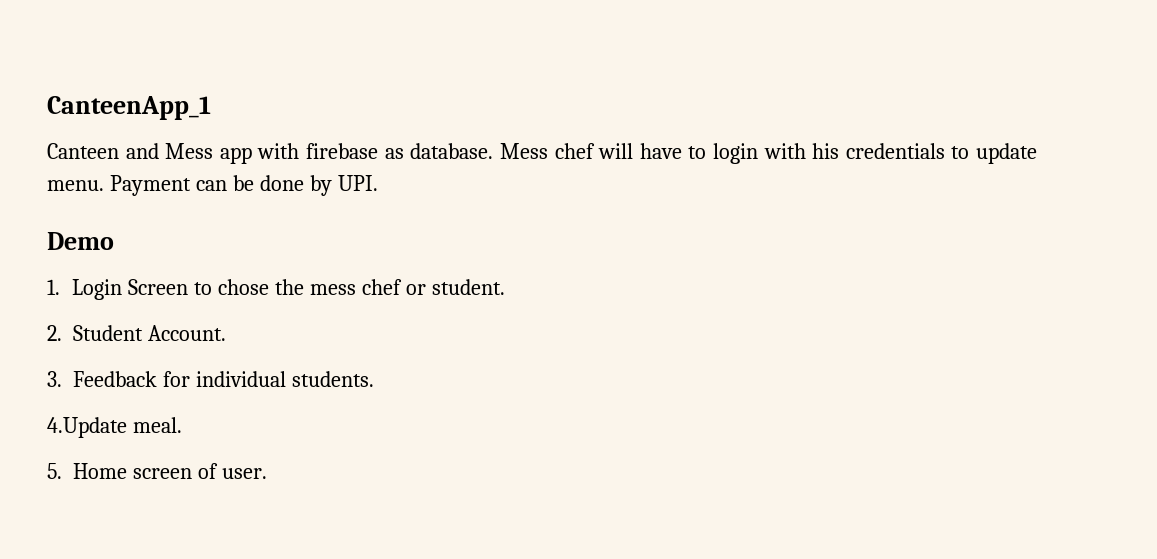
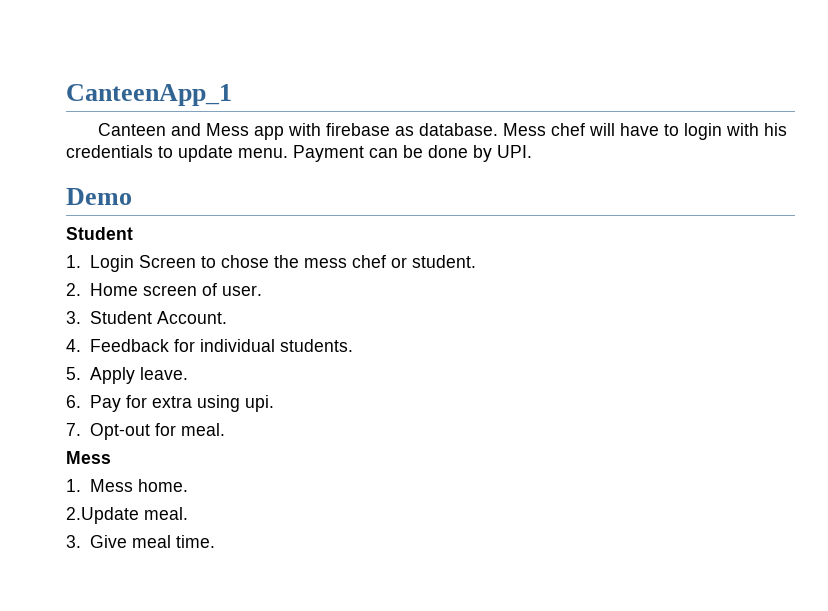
(114, 241) none -> [66,227,133,240] // Student
(62, 333) none -> [89,283,262,296] [66,311,81,324] Home screen of user. // 3.
[47,371,62,387] 3. -> [66,339,81,352] 4.
[47,417,182,438] [47,463,267,479] 4.Update meal. // 5. Home screen of user. -> [66,367,188,384] [66,395,274,412] [66,423,225,440] [66,451,111,464] [66,479,188,492] [66,507,188,524] [66,535,215,548] 5. Apply leave. // 6. Pay for extra using upi. // 7. Opt-out for meal. // Mess // 1. Mess home. // 2.Update meal. // 3. Give meal time.

